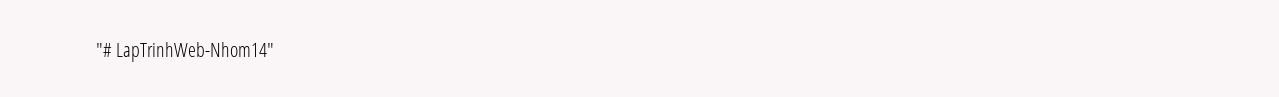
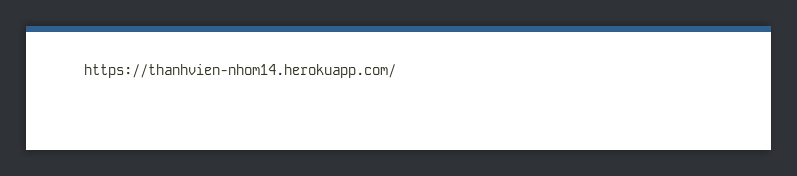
[96,42,275,62] "# LapTrinhWeb-Nhom14" -> [84,64,396,78] https://thanhvien-nhom14.herokuapp.com/

